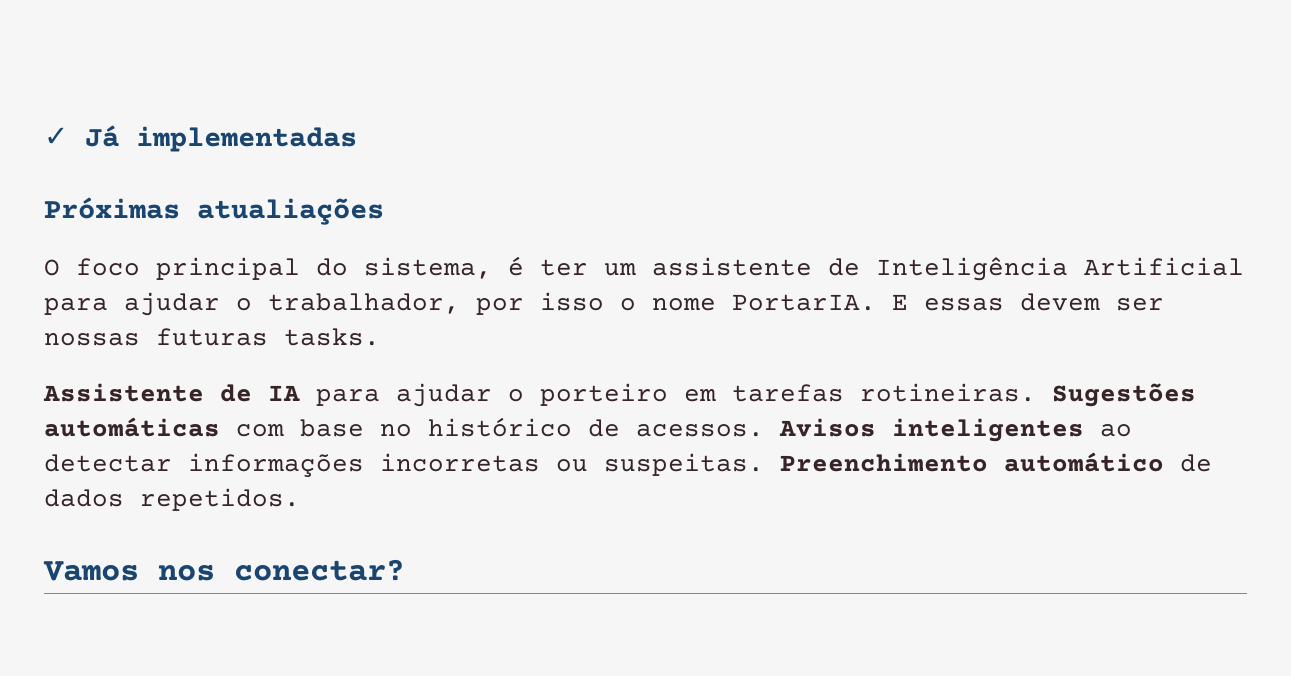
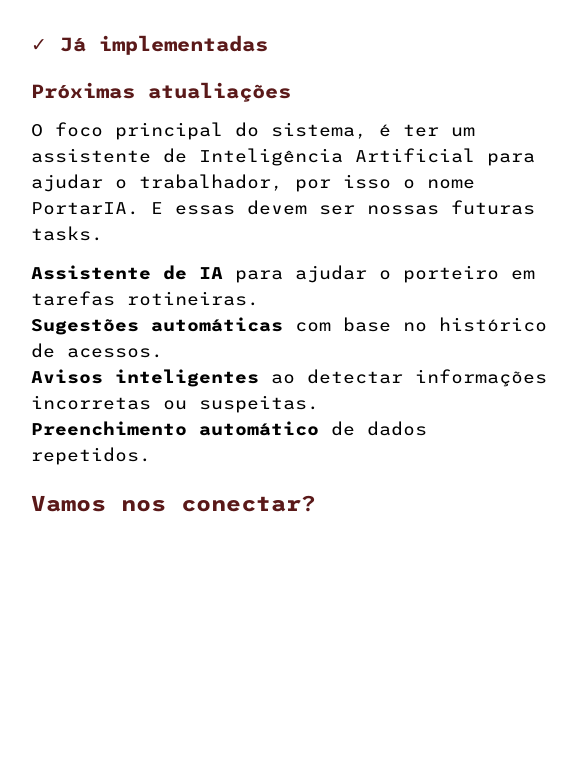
(1036, 392) none -> (259, 298) //
(764, 430) none -> (163, 353) //
(764, 464) none -> (319, 404) //

